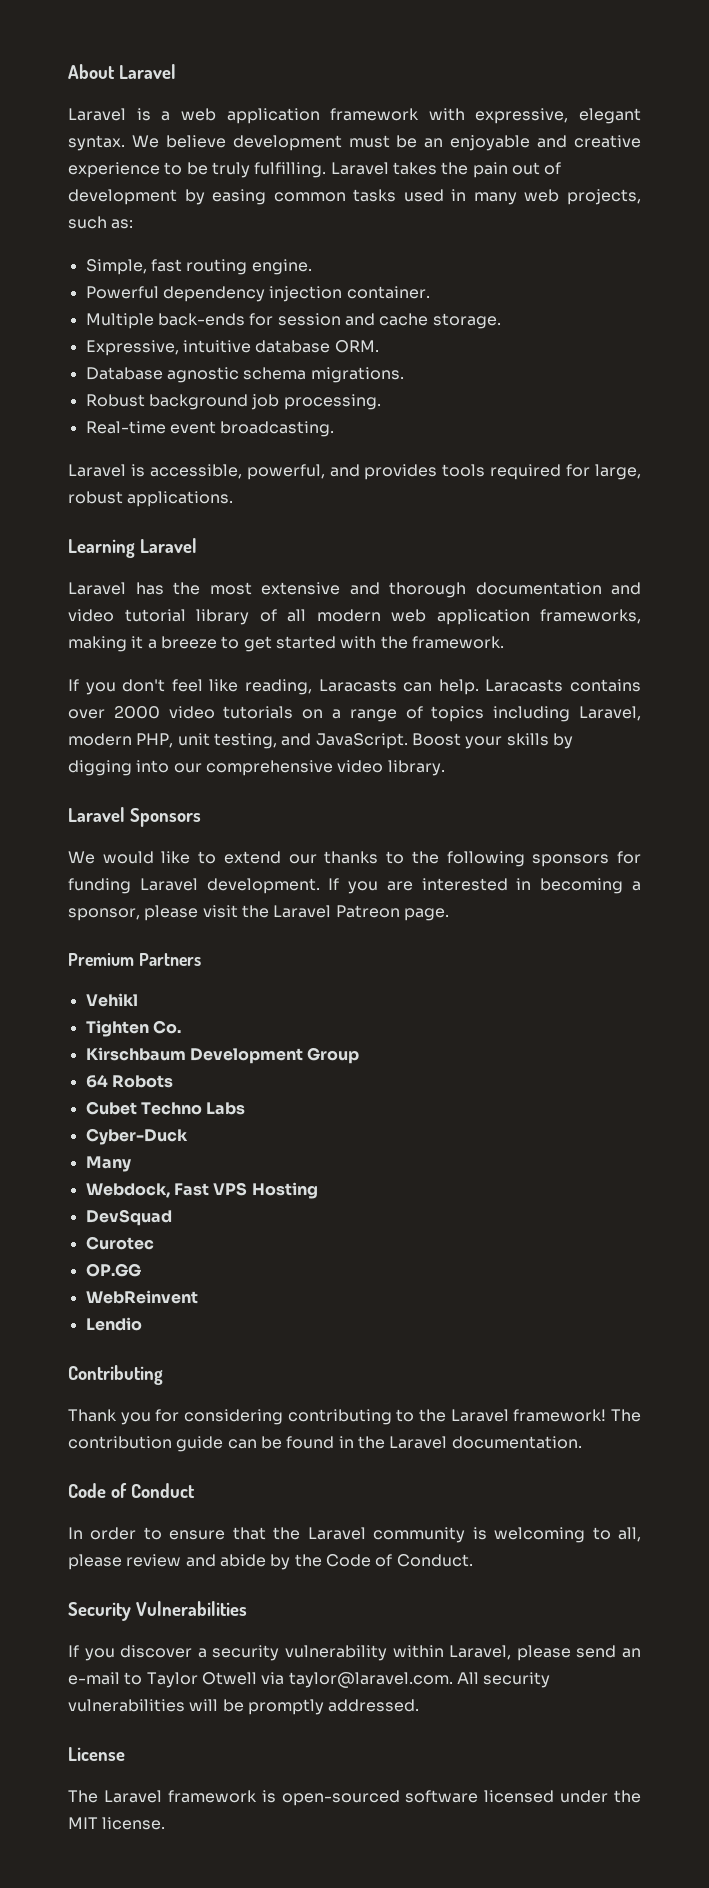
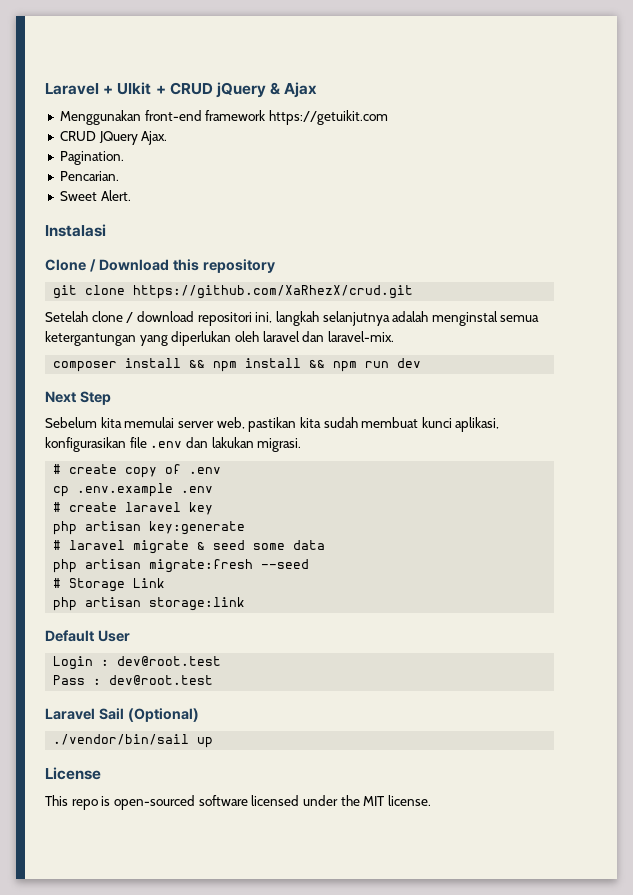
[68,64,176,79] [68,108,641,124] [68,135,642,151] [68,162,562,178] [68,189,641,205] [68,216,134,229] [85,259,312,275] [85,286,430,302] [85,313,501,329] [85,340,379,356] [85,367,404,383] [85,394,381,410] [85,421,335,437] [68,464,642,480] [68,491,234,507] [68,538,197,558] [68,582,641,598] [68,609,641,625] [68,636,504,652] [68,679,642,695] [68,706,642,722] [68,733,573,749] [68,760,445,776] [68,807,201,827] [68,851,642,867] [68,878,641,894] [68,905,449,921] [68,953,201,966] [85,993,138,1007] [85,1020,181,1037] [85,1047,360,1064] [85,1074,173,1088] [85,1101,246,1115] [85,1128,188,1145] [85,1156,131,1172] [85,1182,318,1199] [85,1209,172,1226] [85,1236,154,1250] [85,1263,141,1277] [85,1290,198,1304] [85,1317,142,1331] [68,1365,163,1385] [68,1409,641,1425] [68,1436,582,1452] [68,1483,195,1498] [68,1527,641,1543] [68,1554,473,1570] [68,1601,247,1621] [68,1645,642,1661] [68,1672,551,1688] [68,1699,420,1715] [68,1747,125,1761] [68,1790,257,1803] About Laravel // Laravel is a web application framework with expressive, elegant syntax. We believe development must be an enjoyable and creative experience to be truly fulfilling. Laravel takes the pain out of development by easing common tasks used in many web projects, such as: // Simple, fast routing engine. // Powerful dependency injection container. // Multiple back-ends for session and cache storage. // Expressive, intuitive database ORM. // Database agnostic schema migrations. // Robust background job processing. // Real-time event broadcasting. // Laravel is accessible, powerful, and provides tools required for large, robust applications. // Learning Laravel // Laravel has the most extensive and thorough documentation and video tutorial library of all modern web application frameworks, making it a breeze to get started with the framework. // If you don't feel like reading, Laracasts can help. Laracasts contains over 2000 video tutorials on a range of topics including Laravel, modern PHP, unit testing, and JavaScript. Boost your skills by digging into our comprehensive video library. // Laravel Sponsors // We would like to extend our thanks to the following sponsors for funding Laravel development. If you are interested in becoming a sponsor, please visit the Laravel Patreon page. // Premium Partners // Vehikl // Tighten Co. // Kirschbaum Development Group // 64 Robots // Cubet Techno Labs // Cyber-Duck // Many // Webdock, Fast VPS Hosting // DevSquad // Curotec // OP.GG // WebReinvent // Lendio // Contributing // Thank you for considering contributing to the Laravel framework! The contribution guide can be found in the Laravel documentation. // Code of Conduct // In order to ensure that the Laravel community is welcoming to all, please review and abide by the Code of Conduct. // Security Vulnerabilities // If you discover a security vulnerability within Laravel, please send an e-mail to Taylor Otwell via taylor@laravel.com. All security vulnerabilities will be promptly addressed. // License // The Laravel framework -> [45,82,318,98] [59,110,388,125] [59,131,168,145] [59,151,124,165] [59,171,119,181] [59,190,131,201] [45,224,106,237] [45,259,275,273] [53,285,414,299] [45,311,540,326] [45,331,394,346] [53,358,422,372] [45,391,111,405] [45,417,500,432] [45,437,302,452] [53,464,222,478] [53,483,214,497] [53,502,214,515] [53,521,246,535] [53,540,326,554] [53,559,310,573] [53,578,166,592] [53,597,246,611] [45,630,130,642] [53,656,222,670] [53,675,214,685] [45,708,199,722] [53,734,214,748] [45,767,101,780] [45,795,98,810] Laravel + UIkit + CRUD jQuery & Ajax // Menggunakan front-end framework https://getuikit.com // CRUD JQuery Ajax. // Pagination. // Pencarian. // Sweet Alert. // Instalasi // Clone / Download this repository // git clone https://github.com/XaRhezX/crud.git // Setelah clone / download repositori ini, langkah selanjutnya adalah menginstal semua ketergantungan yang diperlukan oleh laravel dan laravel-mix. // composer install && npm install && npm run dev // Next Step // Sebelum kita memulai server web, pastikan kita sudah membuat kunci aplikasi, konfigurasikan file .env dan lakukan migrasi. // # create copy of .env // cp .env.example .env // # create laravel key // php artisan key:generate // # laravel migrate & seed some data // php artisan migrate:fresh --seed // # Storage Link // php artisan storage:link // Default User // Login : dev@root.test // Pass : dev@root.test // Laravel Sail (Optional) // ./vendor/bin/sail up // License // This repo

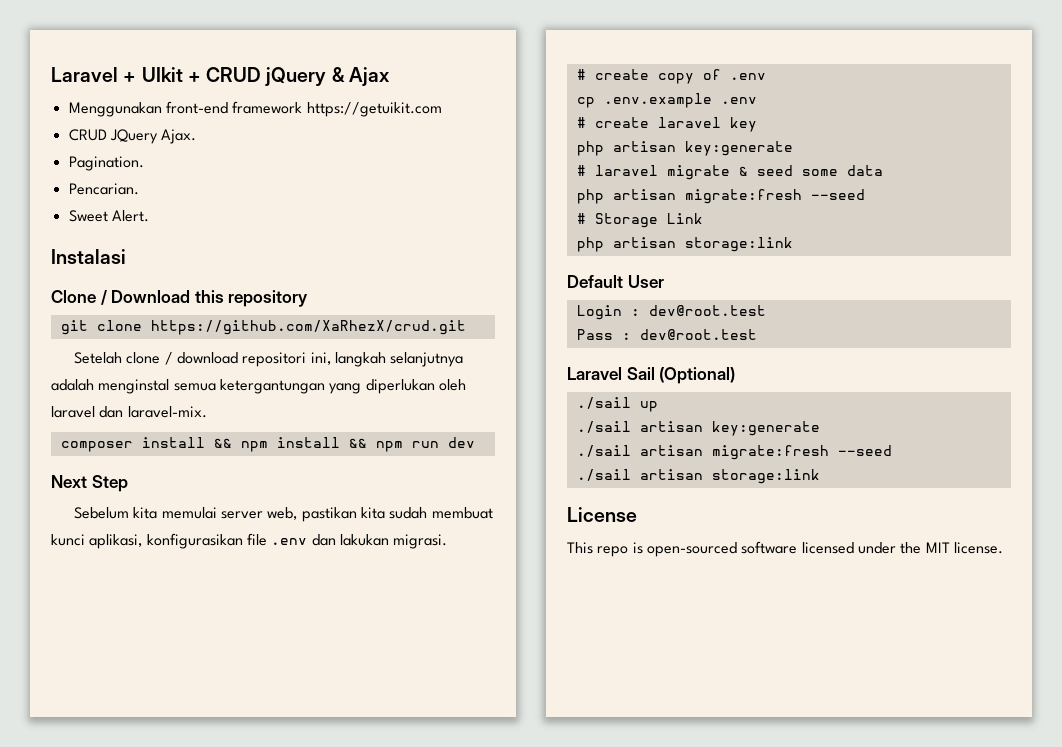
[53,734,190,745] ./vendor/bin/sail -> [576,397,631,409] ./sail
(214, 742) none -> [576,421,820,436] [576,445,892,460] [576,469,820,484] // ./sail artisan key:generate // ./sail artisan migrate:fresh --seed // ./sail artisan storage:link

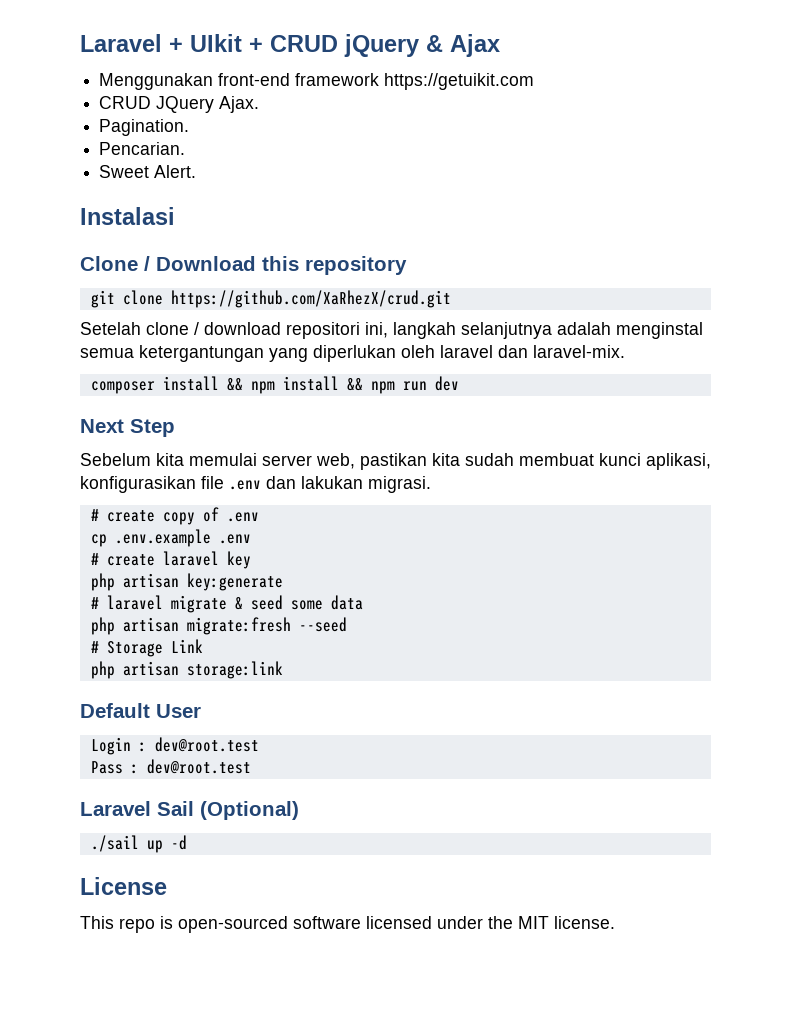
[576,421,820,436] [576,445,892,460] [576,469,820,484] // ./sail artisan key:generate // ./sail artisan migrate:fresh --seed // ./sail artisan storage:link -> [170,835,187,850] -d

